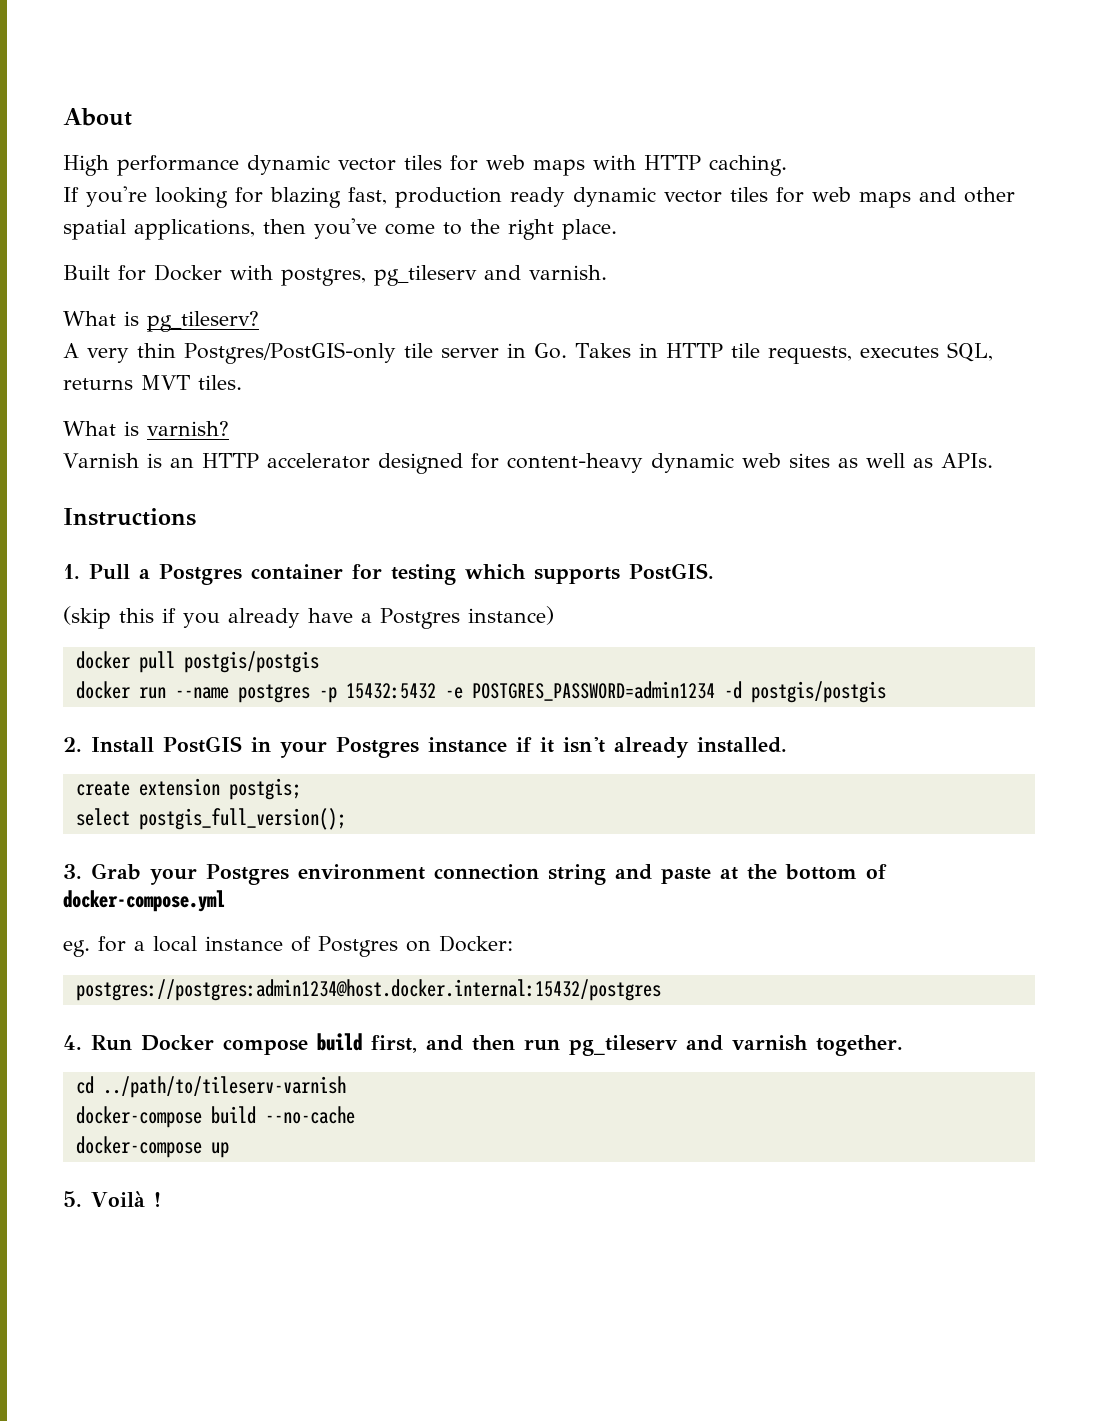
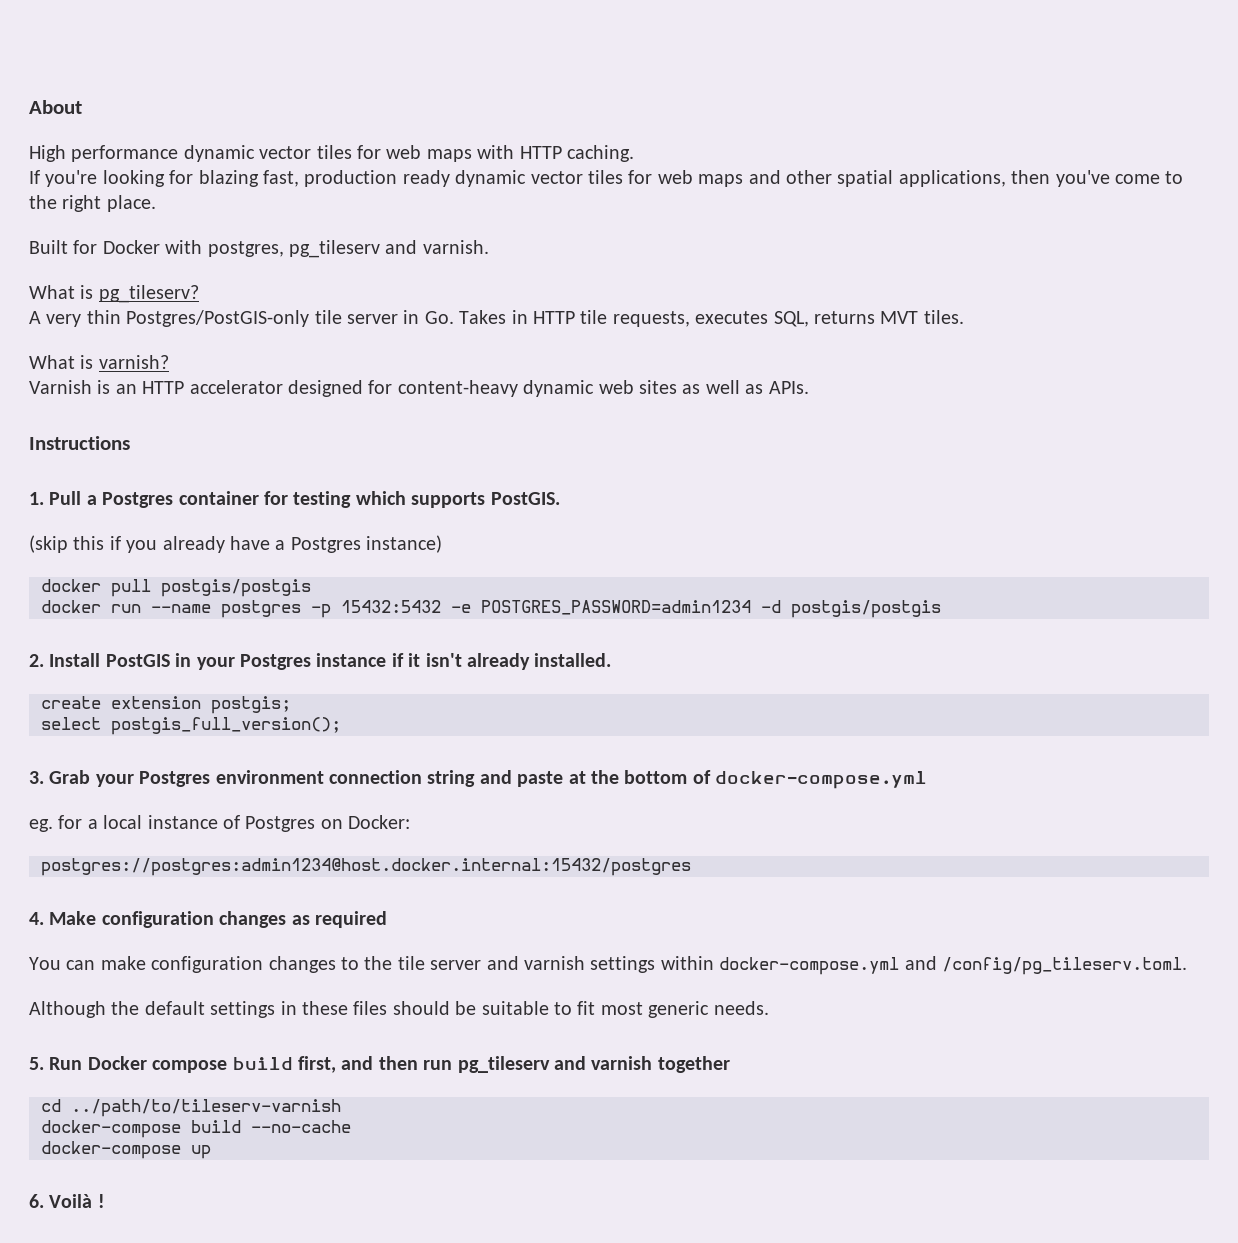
(82, 1042) none -> [49,911,387,928] [29,956,1187,975] [29,1001,769,1018] [29,1057,44,1070] Make configuration changes as required // You can make configuration changes to the tile server and varnish settings within docker-compose.yml and /config/pg_tileserv.toml. // Although the default settings in these files should be suitable to fit most generic needs. // 5.
[816,1035,903,1056] together. -> [657,1056,730,1073] together
[63,1191,82,1207] 5. -> [29,1194,44,1208] 6.

